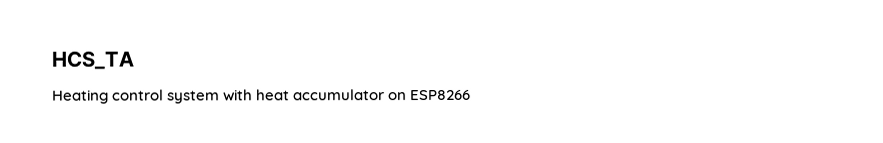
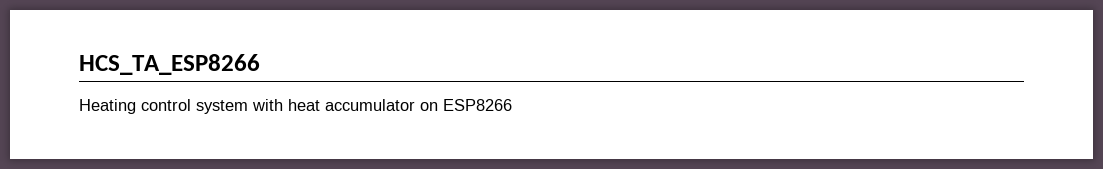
[51,50,134,70] HCS_TA -> [79,54,260,75] HCS_TA_ESP8266

